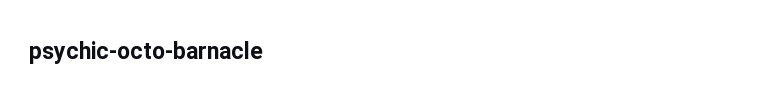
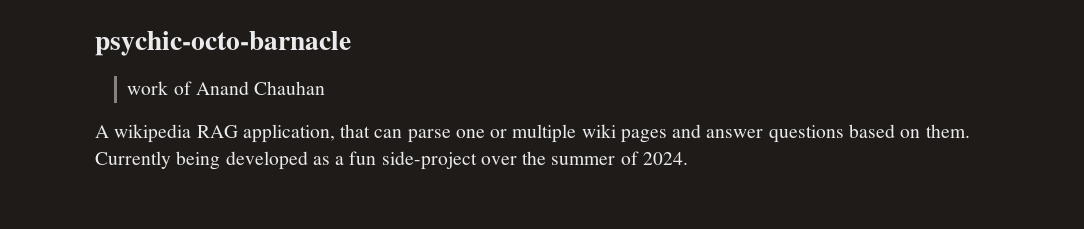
(263, 52) none -> [127,81,326,95] [95,124,970,143] [95,151,688,170] // work of Anand Chauhan // A wikipedia RAG application, that can parse one or multiple wiki pages and answer questions based on them. Currently being developed as a fun side-project over the summer of 2024.

